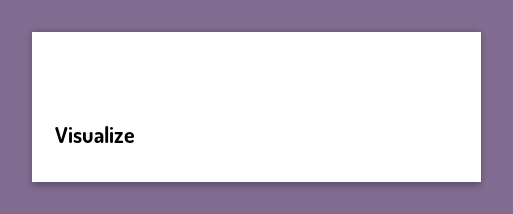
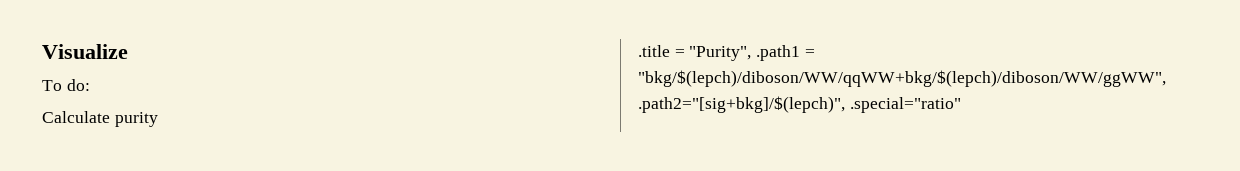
(135, 134) none -> [42,79,90,91] [42,111,158,127] [638,45,815,61] [638,70,1166,87] [638,96,961,113] // To do: // Calculate purity // .title = "Purity", .path1 = "bkg/$(lepch)/diboson/WW/qqWW+bkg/$(lepch)/diboson/WW/ggWW", .path2="[sig+bkg]/$(lepch)", .special="ratio"

